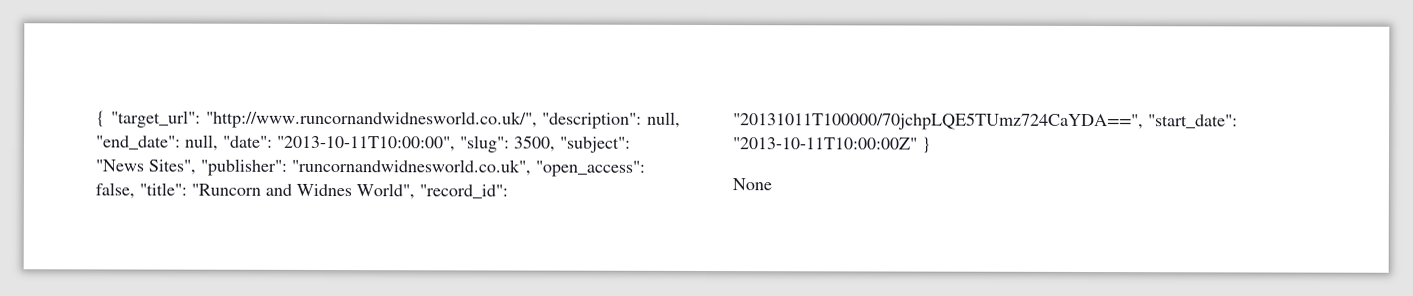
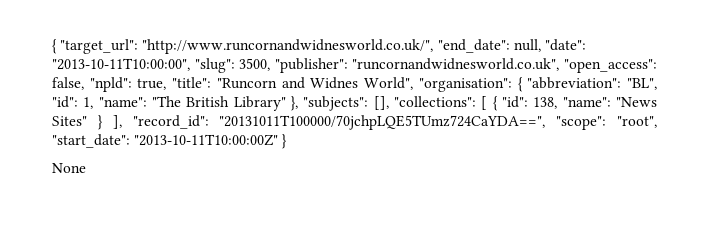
[542,111,681,129] "description": null, -> (434, 46) none
[559,136,631,153] [95,159,196,175] "subject": "News Sites", -> (271, 64) none
(135, 190) none -> [89,77,167,92] "npld": true,
[419,184,508,199] [733,112,1144,131] "record_id": "20131011T100000/70jchpLQE5TUmz724CaYDA==", -> [418,77,658,92] [52,96,657,111] [52,115,658,130] "organisation": { "abbreviation": "BL", "id": 1, "name": "The British Library" }, "subjects": [], "collections": [ { "id": 138, "name": "News Sites" } ], "record_id": "20131011T100000/70jchpLQE5TUmz724CaYDA==", "scope": "root",

